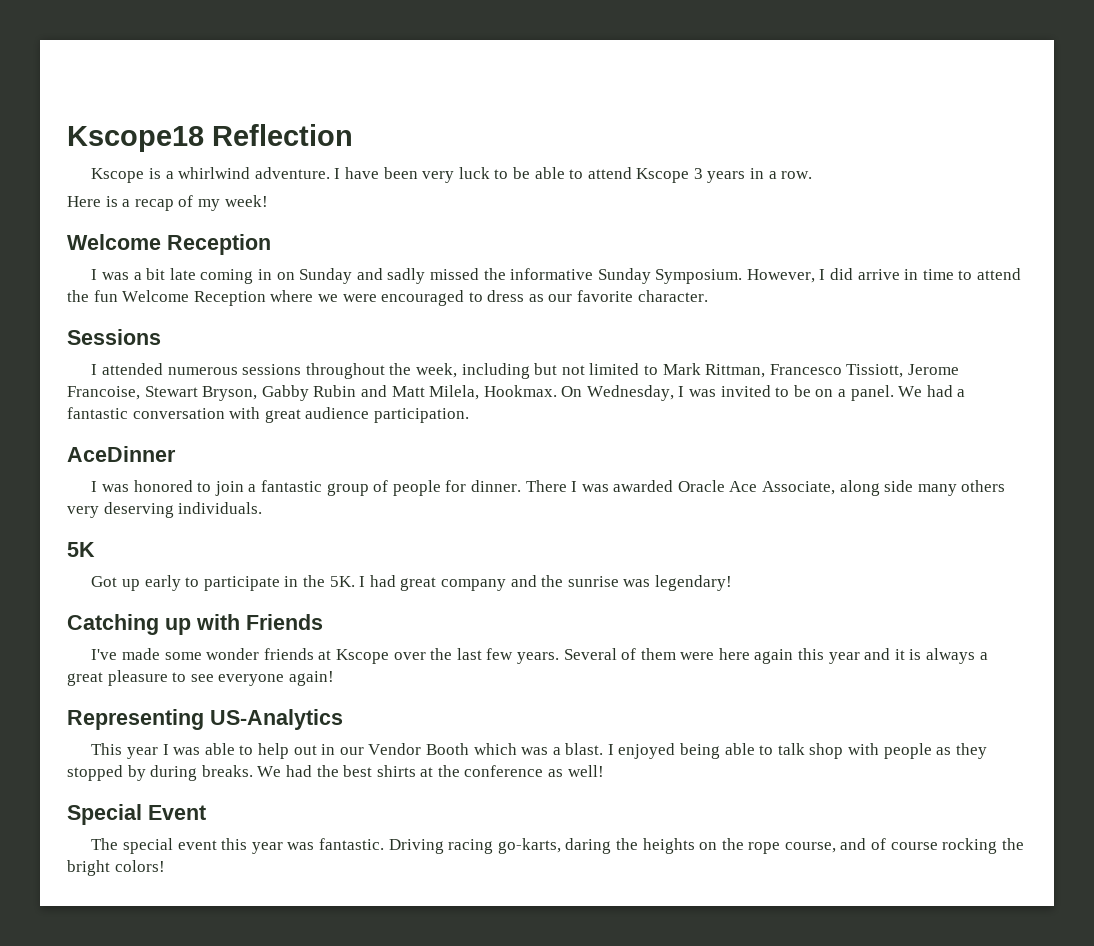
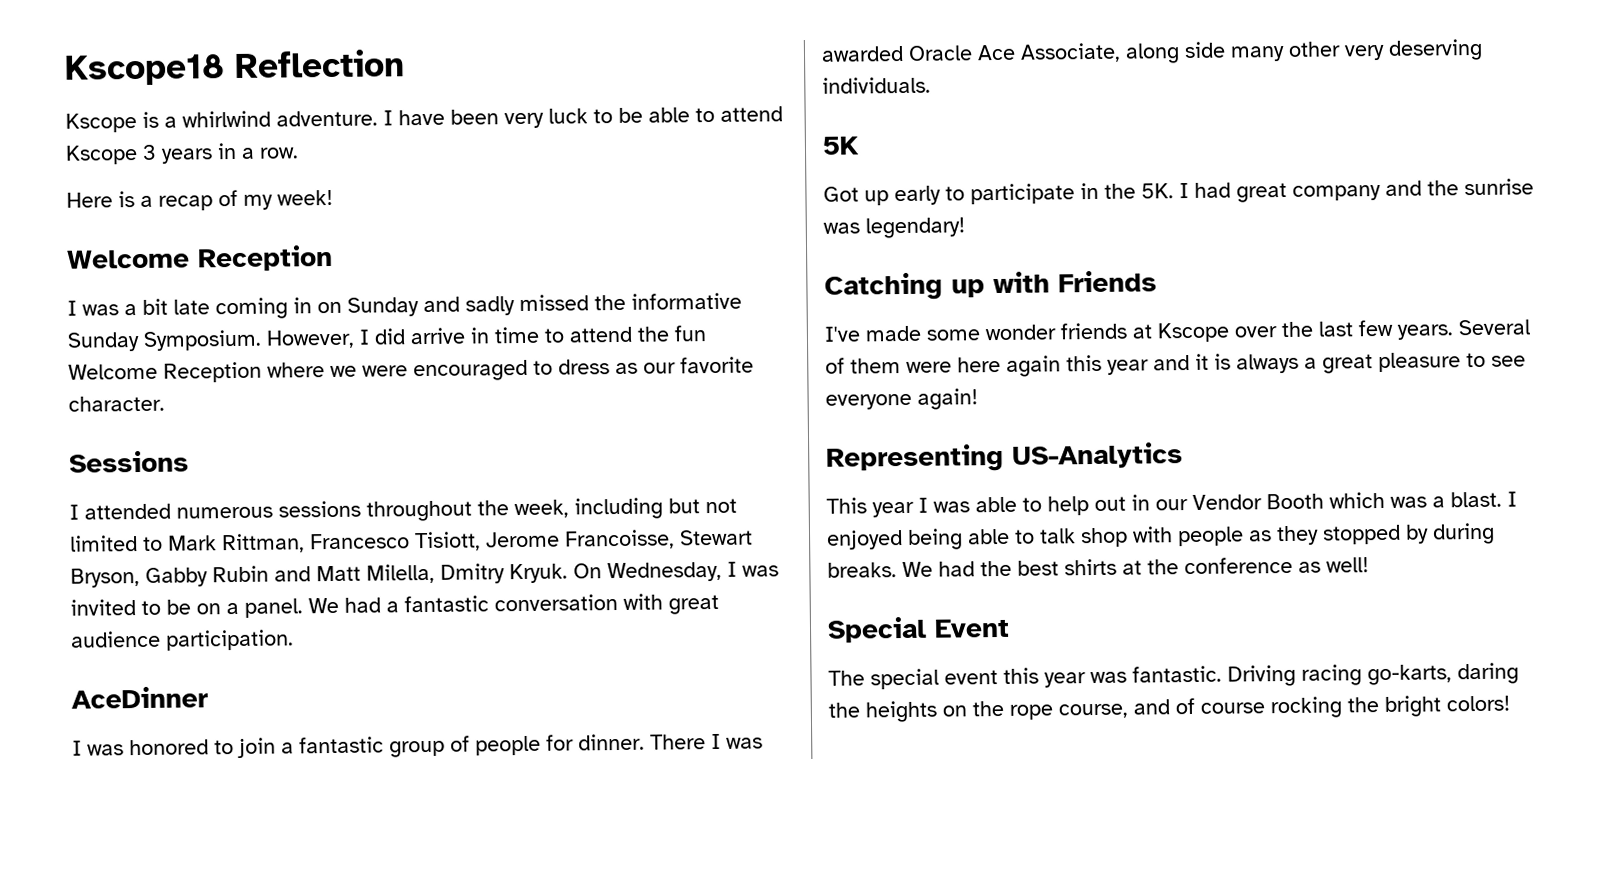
[846,364,959,378] [67,386,140,400] Tissiott, Jerome Francoise, -> [414,529,675,552] Tisiott, Jerome Francoisse,
[429,385,557,400] Milela, Hookmax. -> [366,563,568,584] Milella, Dmitry Kryuk.
[961,480,1006,492] others -> [1288,41,1341,57] other

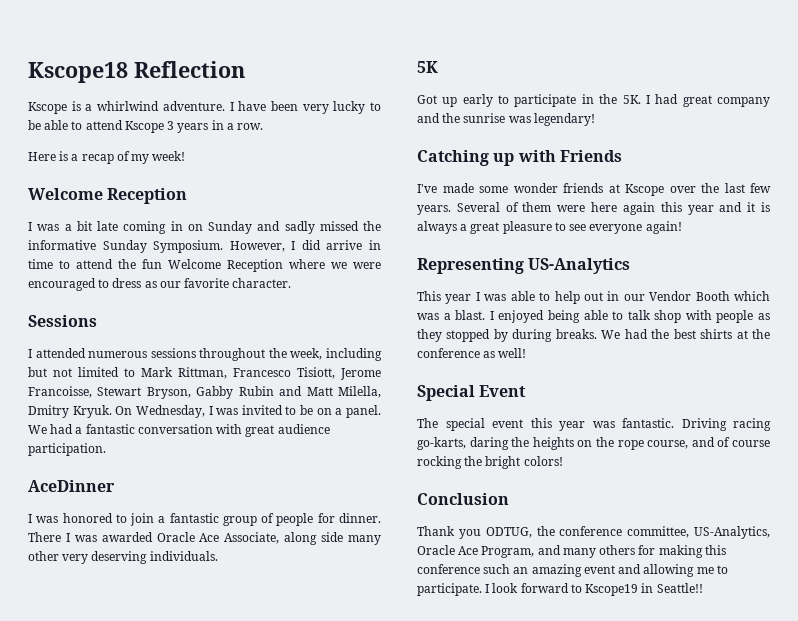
[548,108,588,124] luck -> [333,101,366,114] lucky
(1510, 703) none -> [417,493,509,505] [417,526,770,539] [417,545,726,558] [417,564,728,577] [417,583,703,596] // Conclusion // Thank you ODTUG, the conference committee, US-Analytics, Oracle Ace Program, and many others for making this conference such an amazing event and allowing me to participate. I look forward to Kscope19 in Seattle!!

